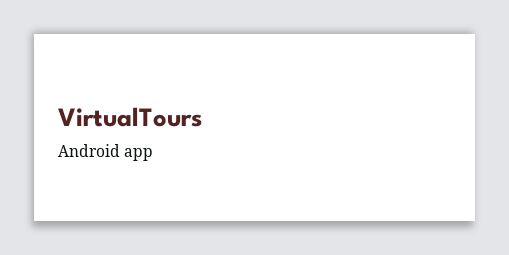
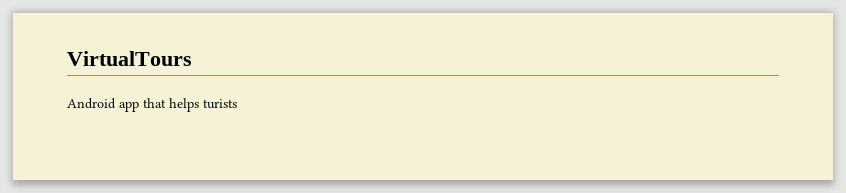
(154, 154) none -> [143,98,237,112] that helps turists

